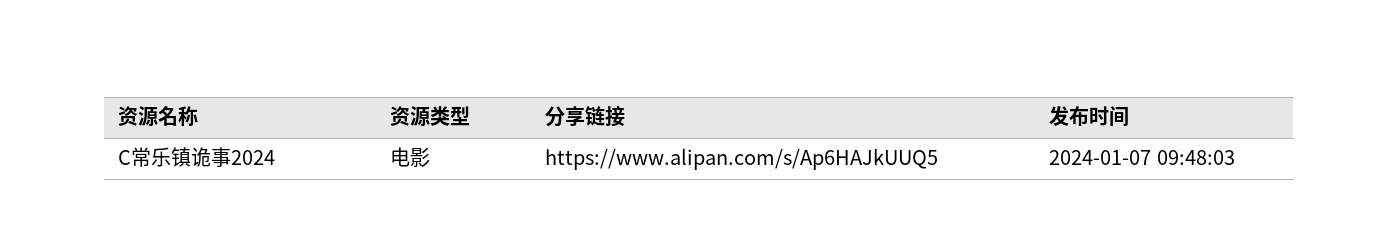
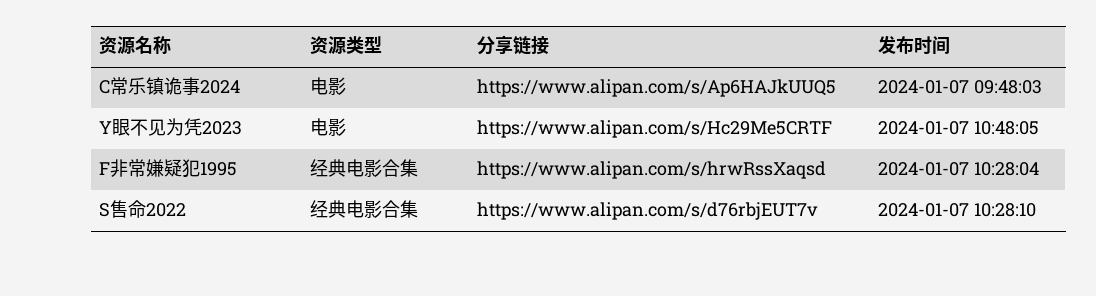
(1235, 157) none -> [98,118,242,136] [309,118,346,136] [476,120,832,138] [877,121,1039,135] [98,159,237,178] [309,159,418,177] [476,161,826,179] [877,162,1039,176] [98,200,186,218] [309,200,418,218] [476,202,818,220] [877,203,1036,217] // Y眼不见为凭2023 | 电影 | https://www.alipan.com/s/Hc29Me5CRTF | 2024-01-07 10:48:05 // F非常嫌疑犯1995 | 经典电影合集 | https://www.alipan.com/s/hrwRssXaqsd | 2024-01-07 10:28:04 // S售命2022 | 经典电影合集 | https://www.alipan.com/s/d76rbjEUT7v | 2024-01-07 10:28:10

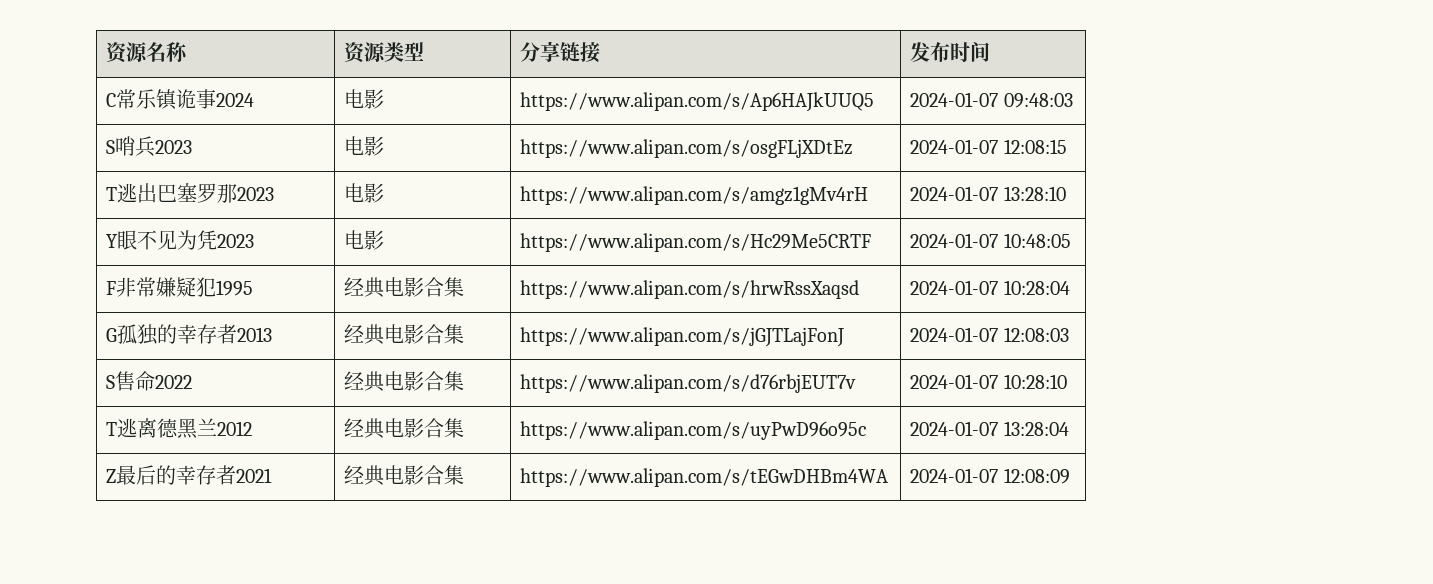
(1042, 87) none -> [106,136,193,157] [344,136,385,156] [520,139,854,158] [910,139,1067,154] [106,183,275,203] [344,183,385,203] [520,186,869,205] [910,186,1066,201] // S哨兵2023 | 电影 | https://www.alipan.com/s/osgFLjXDtEz | 2024-01-07 12:08:15 // T逃出巴塞罗那2023 | 电影 | https://www.alipan.com/s/amgz1gMv4rH | 2024-01-07 13:28:10
(1039, 169) none -> [106,324,273,345] [344,324,465,345] [520,327,845,347] [910,327,1069,342] // G孤独的幸存者2013 | 经典电影合集 | https://www.alipan.com/s/jGJTLajFonJ | 2024-01-07 12:08:03
(1036, 210) none -> [106,418,253,439] [344,418,465,439] [520,421,867,440] [910,421,1069,436] [106,465,273,485] [344,465,465,486] [520,468,889,487] [910,468,1070,484] // T逃离德黑兰2012 | 经典电影合集 | https://www.alipan.com/s/uyPwD96o95c | 2024-01-07 13:28:04 // Z最后的幸存者2021 | 经典电影合集 | https://www.alipan.com/s/tEGwDHBm4WA | 2024-01-07 12:08:09

